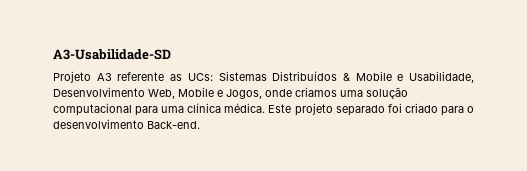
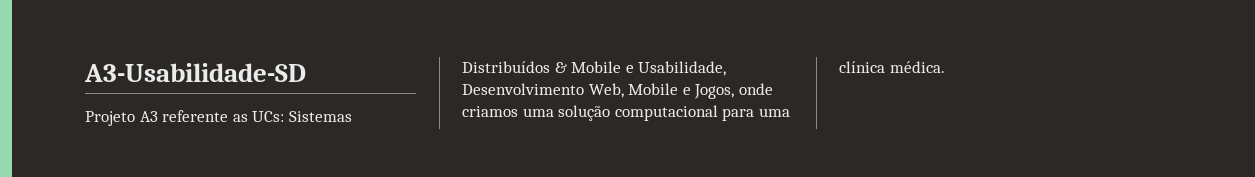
[268,103,474,116] [53,119,200,129] Este projeto separado foi criado para o desenvolvimento Back-end. -> (945, 67) none

